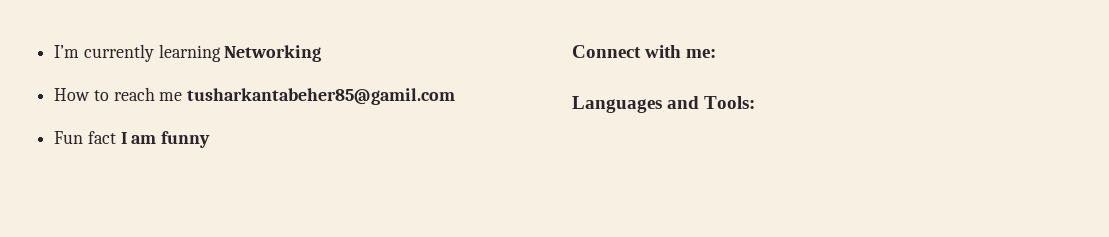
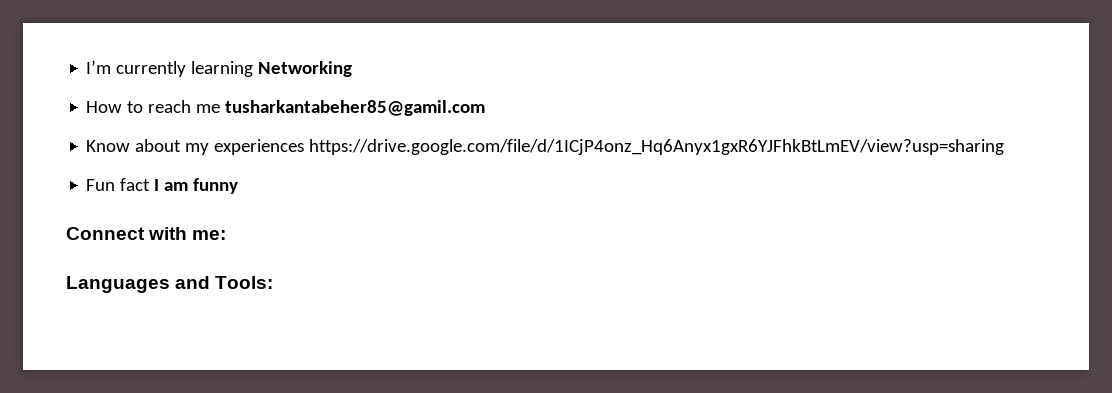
(456, 96) none -> [86,139,1005,155] // Know about my experiences https://drive.google.com/file/d/1ICjP4onz_Hq6Anyx1gxR6YJFhkBtLmEV/view?usp=sharing

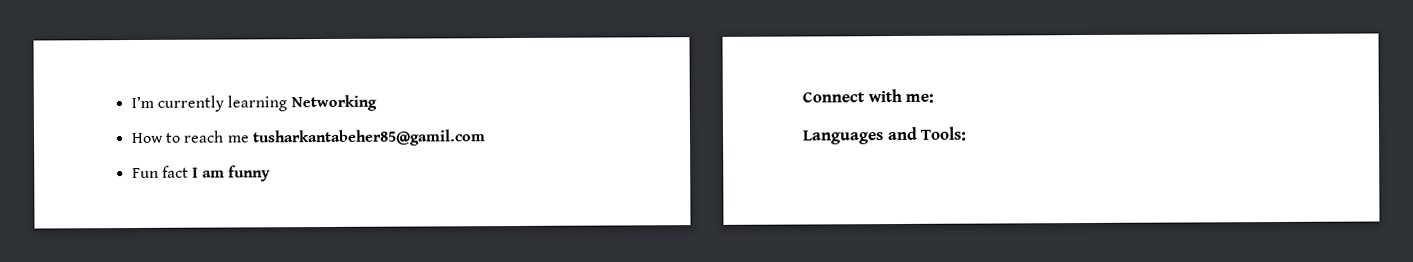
[86,139,1005,155] // Know about my experiences https://drive.google.com/file/d/1ICjP4onz_Hq6Anyx1gxR6YJFhkBtLmEV/view?usp=sharing -> (486, 138) none

